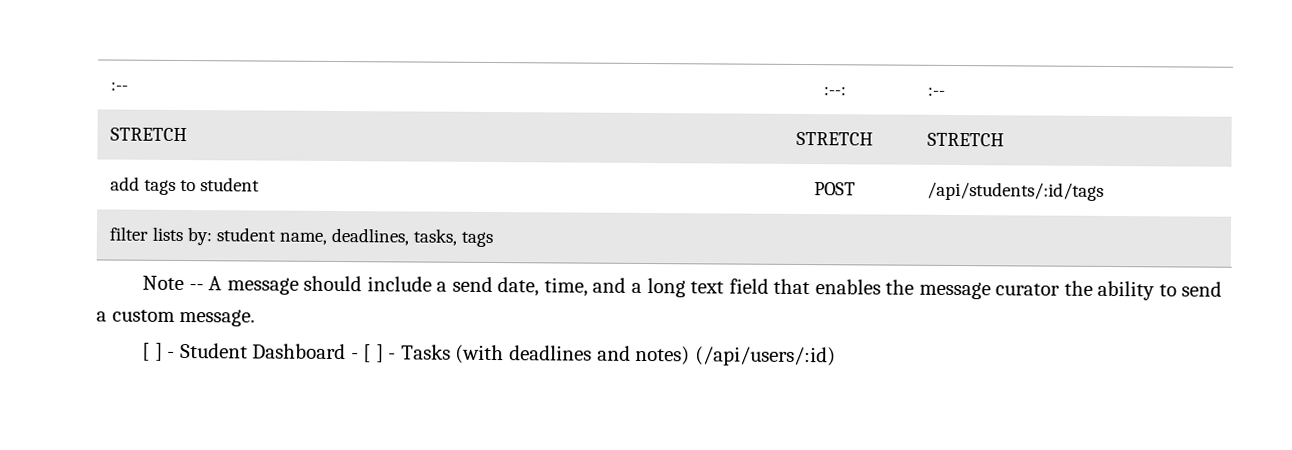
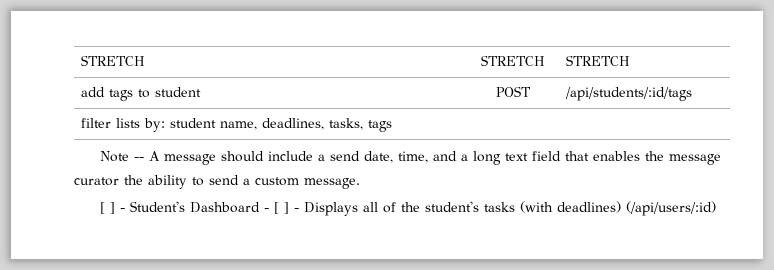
[110,81,129,91] [823,86,846,96] [927,86,946,96] :-- | :--: | :-- // -> (80, 60) none
[179,342,248,359] Student -> [130,201,186,212] Student's
[400,344,691,366] Tasks (with deadlines and notes) -> [304,201,622,216] Displays all of the student's tasks (with deadlines)

